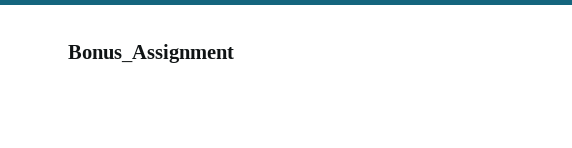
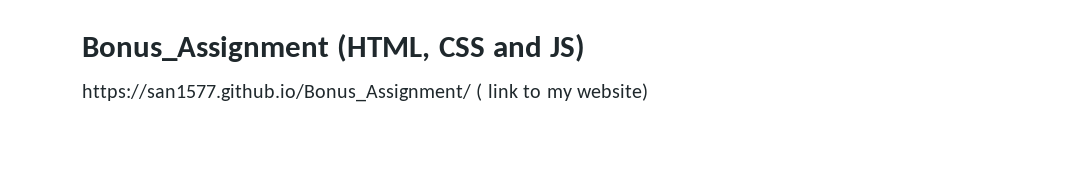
(234, 53) none -> [337,33,586,62] [82,83,648,102] (HTML, CSS and JS) // https://san1577.github.io/Bonus_Assignment/ ( link to my website)

